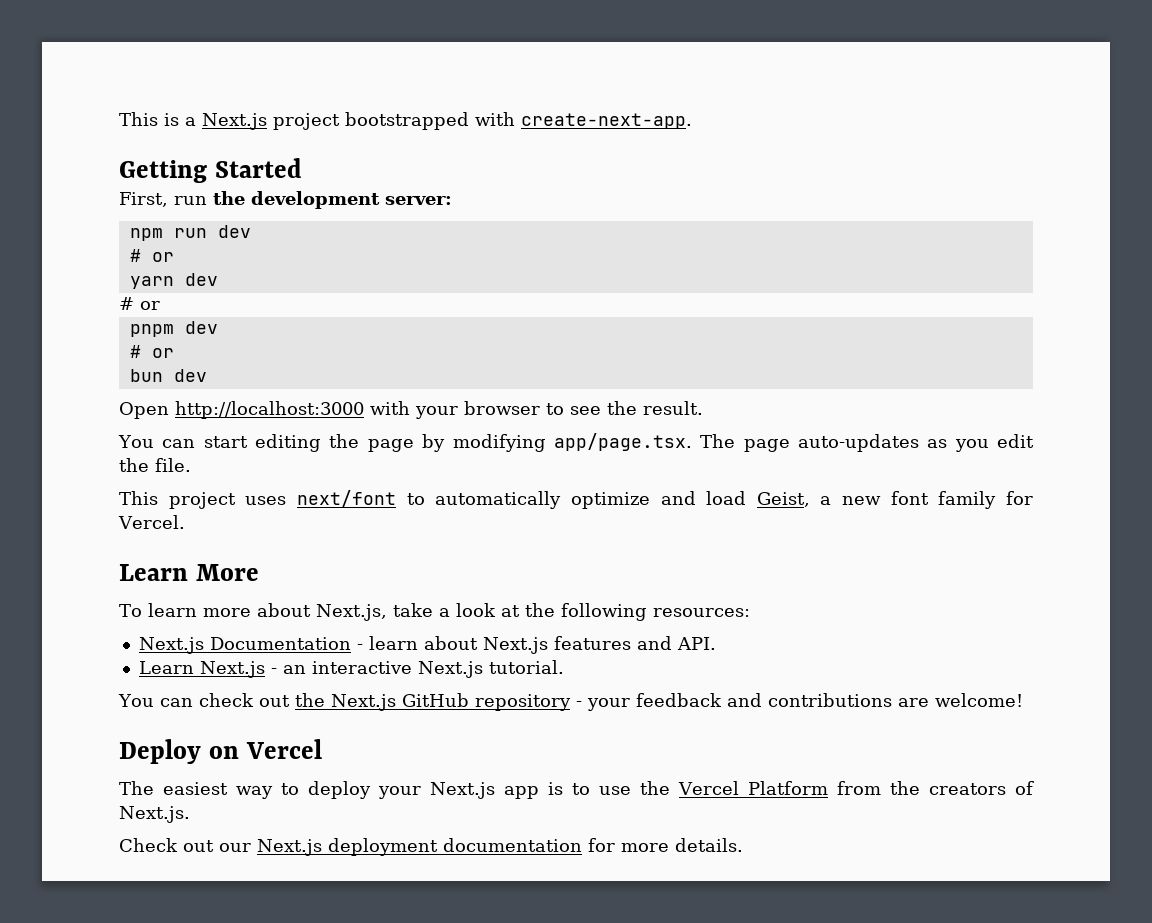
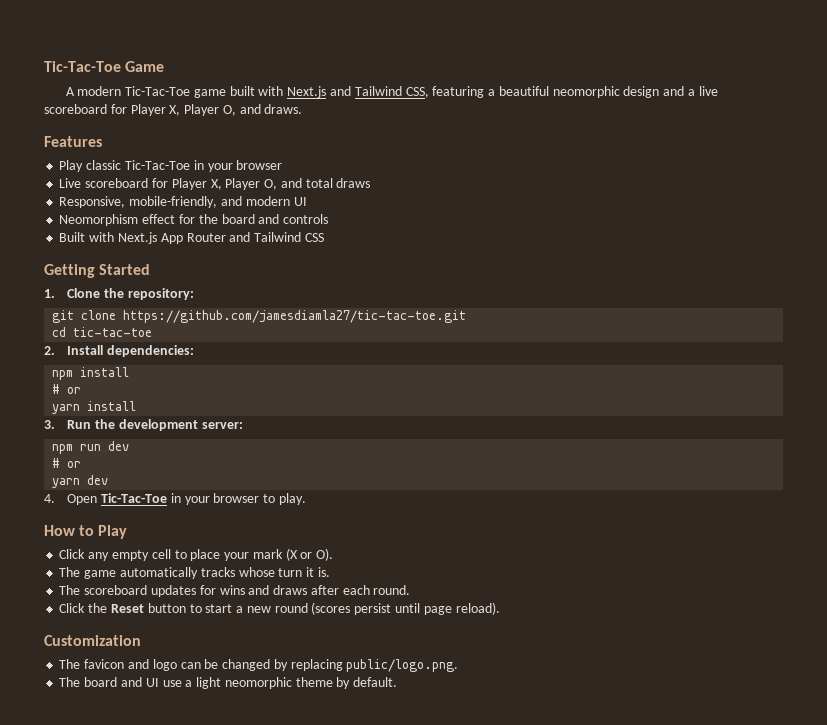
[119,112,692,130] [119,158,302,183] [119,192,207,207] This is a Next.js project bootstrapped with create-next-app. // Getting Started // First, run -> [44,61,165,72] [65,86,718,98] [44,104,303,116] [44,136,102,147] [59,160,283,172] [59,178,371,190] [59,196,307,208] [59,214,329,226] [59,232,324,244] [44,264,151,278] [44,288,194,300] [52,310,467,323] [52,327,153,337] [44,345,195,357] [52,367,130,380] [52,384,82,394] [52,401,137,414] [44,420,92,429] Tic-Tac-Toe Game // A modern Tic-Tac-Toe game built with Next.js and Tailwind CSS, featuring a beautiful neomorphic design and a live scoreboard for Player X, Player O, and draws. // Features // Play classic Tic-Tac-Toe in your browser // Live scoreboard for Player X, Player O, and total draws // Responsive, mobile-friendly, and modern UI // Neomorphism effect for the board and controls // Built with Next.js App Router and Tailwind CSS // Getting Started // 1. Clone the repository: // git clone https://github.com/jamesdiamla27/tic-tac-toe.git // cd tic-tac-toe // 2. Install dependencies: // npm install // # or // yarn install // 3. Run
[119,297,160,310] [129,321,218,337] [129,345,174,358] [129,369,207,382] [119,401,703,419] [118,433,1034,452] [119,458,191,472] [119,490,1033,509] [118,515,185,529] [119,564,259,581] [119,603,750,621] [138,636,716,654] [138,660,564,678] [118,693,1023,711] [119,739,322,764] [119,781,1035,799] [119,806,190,823] [119,838,743,856] # or // pnpm dev // # or // bun dev // Open http://localhost:3000 with your browser to see the result. // You can start editing the page by modifying app/page.tsx. The page auto-updates as you edit the file. // This project uses next/font to automatically optimize and load Geist, a new font family for Vercel. // Learn More // To learn more about Next.js, take a look at the following resources: // Next.js Documentation - learn about Next.js features and API. // Learn Next.js - an interactive Next.js tutorial. // You can check out the Next.js GitHub repository - your feedback and contributions are welcome! // Deploy on Vercel // The easiest way to deploy your Next.js app is to use the Vercel Platform from the creators of Next.js. // Check out our Next.js deployment documentation for more details. -> [44,493,306,505] [44,525,128,539] [59,548,334,561] [59,567,330,579] [59,585,411,597] [59,602,500,615] [44,635,141,646] [59,659,459,672] [59,677,398,689] 4. Open Tic-Tac-Toe in your browser to play. // How to Play // Click any empty cell to place your mark (X or O). // The game automatically tracks whose turn it is. // The scoreboard updates for wins and draws after each round. // Click the Reset button to start a new round (scores persist until page reload). // Customization // The favicon and logo can be changed by replacing public/logo.png. // The board and UI use a light neomorphic theme by default.

